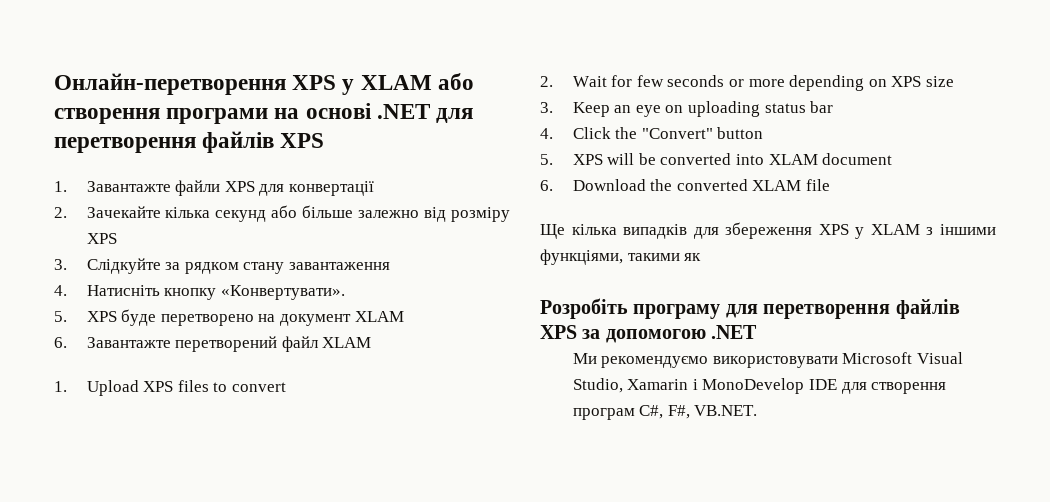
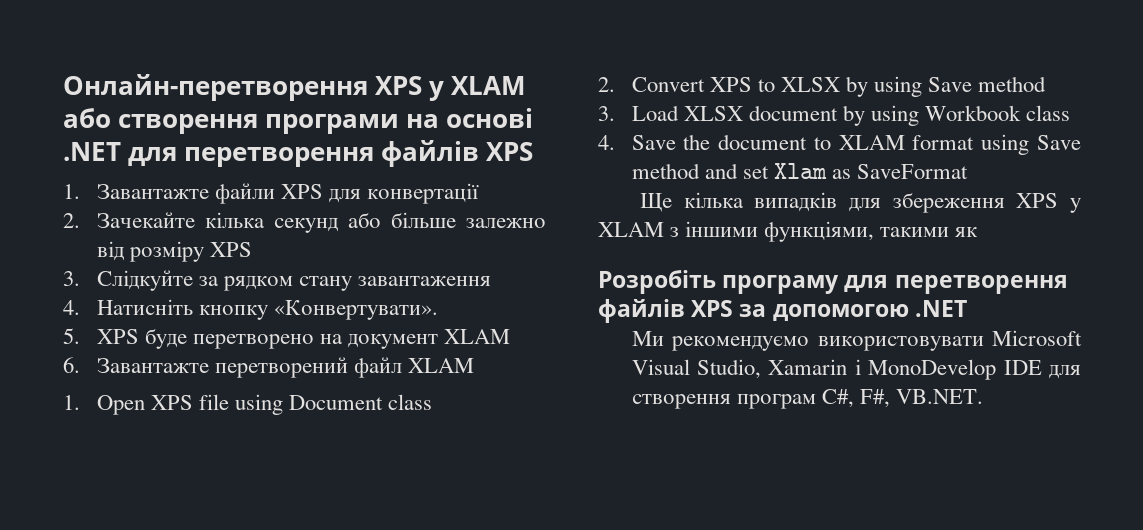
[86,380,286,396] [540,75,954,91] [540,101,834,117] [540,127,764,139] [540,153,893,165] [540,179,830,191] Upload XPS files to convert // 2. Wait for few seconds or more depending on XPS size // 3. Keep an eye on uploading status bar // 4. Click the "Convert" button // 5. XPS will be converted into XLAM document // 6. Download the converted XLAM file -> [96,394,433,415] [598,76,1047,97] [598,105,1071,126] [598,134,1081,155] [631,163,969,179] Open XPS file using Document class // 2. Convert XPS to XLSX by using Save method // 3. Load XLSX document by using Workbook class // 4. Save the document to XLAM format using Save method and set Xlam as SaveFormat

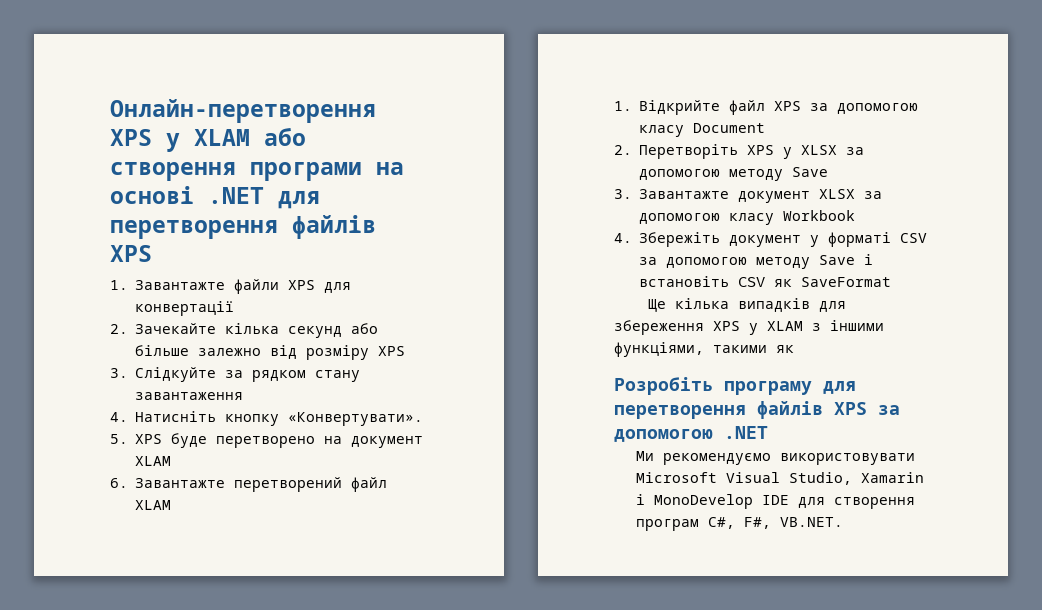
[96,394,283,415] Open XPS file using -> [639,100,919,115] [639,125,685,137] Відкрийте файл XPS за допомогою класу
[388,394,433,410] [598,76,1047,97] [598,105,920,126] class // 2. Convert XPS to XLSX by using Save method // 3. Load XLSX document by using -> [614,144,865,159] [639,167,829,181] [614,189,883,203] [639,213,775,225] // 2. Перетворіть XPS у XLSX за допомогою методу Save // 3. Завантажте документ XLSX за допомогою класу
[1026,105,1071,121] [598,134,1081,155] [631,163,852,179] class // 4. Save the document to XLAM format using Save method and set Xlam as -> [614,232,928,247] [639,254,874,269] [639,276,793,287] // 4. Збережіть документ у форматі CSV за допомогою методу Save і встановіть CSV як

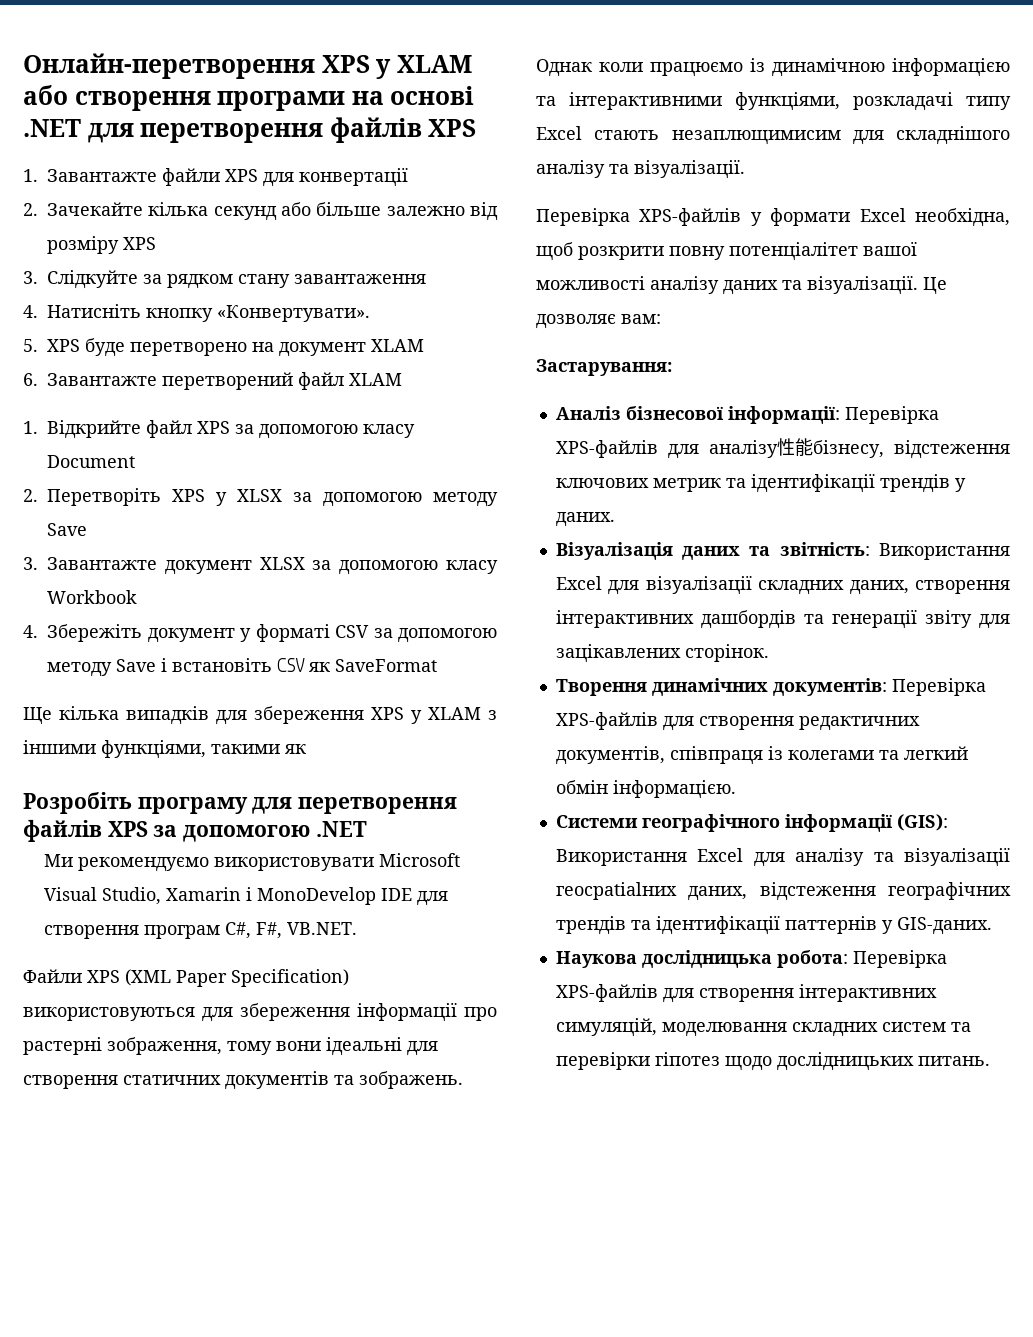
(844, 522) none -> [23,969,349,987] [23,1002,497,1022] [23,1037,438,1056] [23,1071,463,1090] [536,58,1010,77] [536,92,1011,111] [536,126,1010,145] [536,159,745,179] [536,208,1010,227] [536,241,917,261] [536,275,947,295] [536,314,661,329] [536,359,672,376] [555,406,939,424] [555,438,1010,459] [555,473,966,493] [555,512,615,527] [555,542,1010,560] [555,575,1010,595] [555,609,1011,629] [555,644,769,663] [555,678,986,696] [555,712,920,731] [555,746,968,765] [555,780,736,799] [555,814,948,832] [555,847,1010,867] [555,882,1011,901] [555,915,992,935] [555,950,947,968] [555,984,937,1003] [555,1018,971,1037] [555,1052,990,1071] // Файли XPS (XML Paper Specification) використовуються для збереження інформації про растерні зображення, тому вони ідеальні для створення статичних документів та зображень. Однак коли працюємо із динамічною інформацією та інтерактивними функціями, розкладачі типу Excel стають незаплющимисим для складнішого аналізу та візуалізації. // Перевірка XPS-файлів у формати Excel необхідна, щоб розкрити повну потенціалітет вашої можливості аналізу даних та візуалізації. Це дозволяє вам: // Застарування: // Аналіз бізнесової інформації: Перевірка XPS-файлів для аналізу性能бізнесу, відстеження ключових метрик та ідентифікації трендів у даних. // Візуалізація даних та звітність: Використання Excel для візуалізації складних даних, створення інтерактивних дашбордів та генерації звіту для зацікавлених сторінок. // Творення динамічних документів: Перевірка XPS-файлів для створення редактичних документів, співпраця із колегами та легкий обмін інформацією. // Системи географічного інформації (GIS): Використання Excel для аналізу та візуалізації геосpatialних даних, відстеження географічних трендів та ідентифікації паттернів у GIS-даних. // Наукова дослідницька робота: Перевірка XPS-файлів для створення інтерактивних симуляцій, моделювання складних систем та перевірки гіпотез щодо дослідницьких питань.

